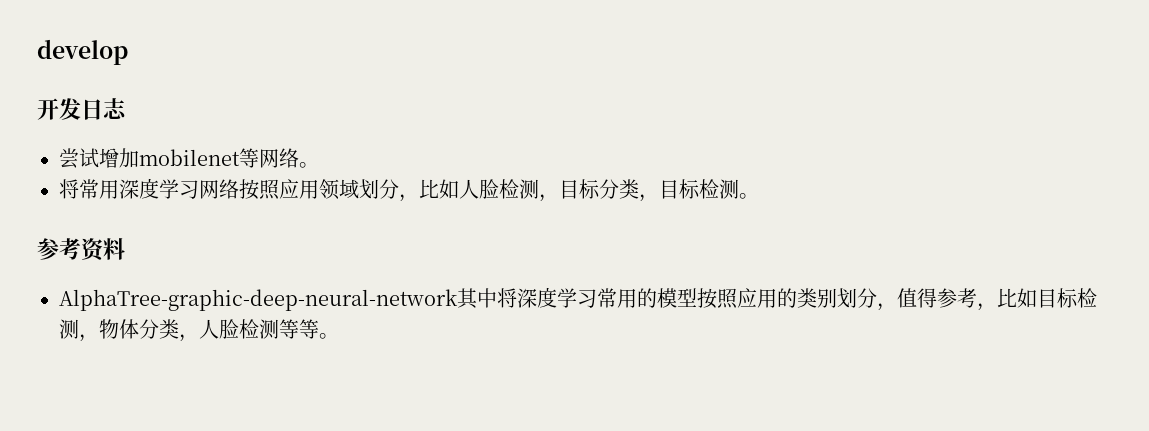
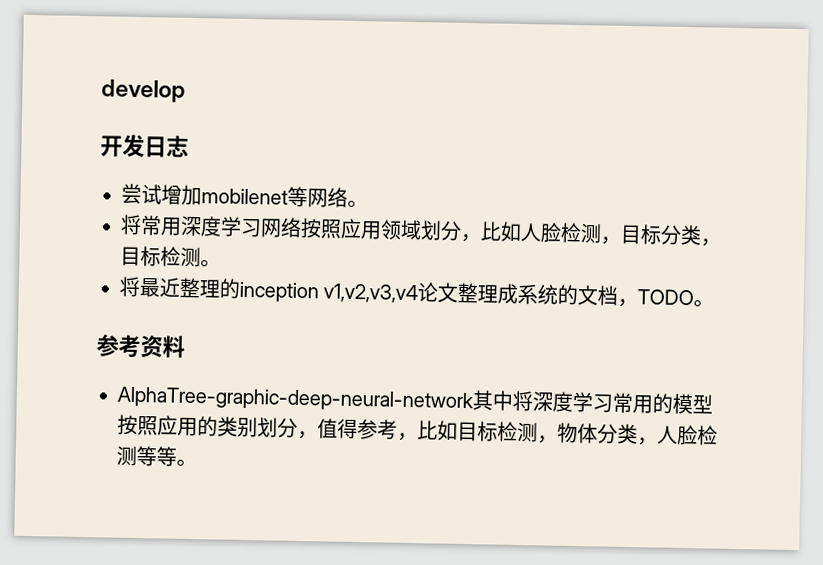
(759, 196) none -> [119,276,715,308] // 将最近整理的inception v1,v2,v3,v4论文整理成系统的文档，TODO。

